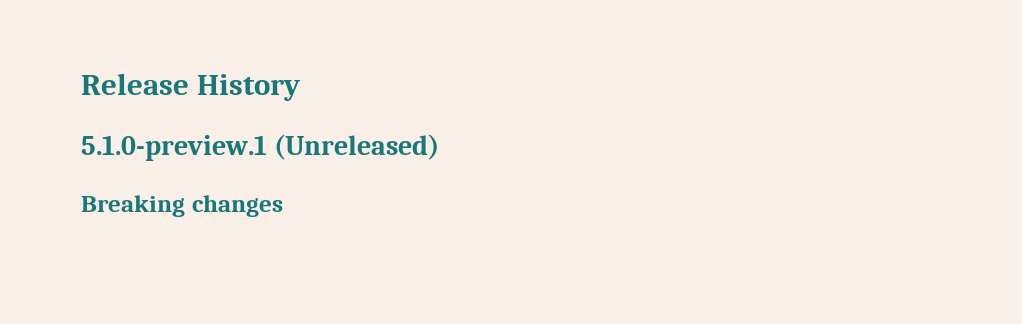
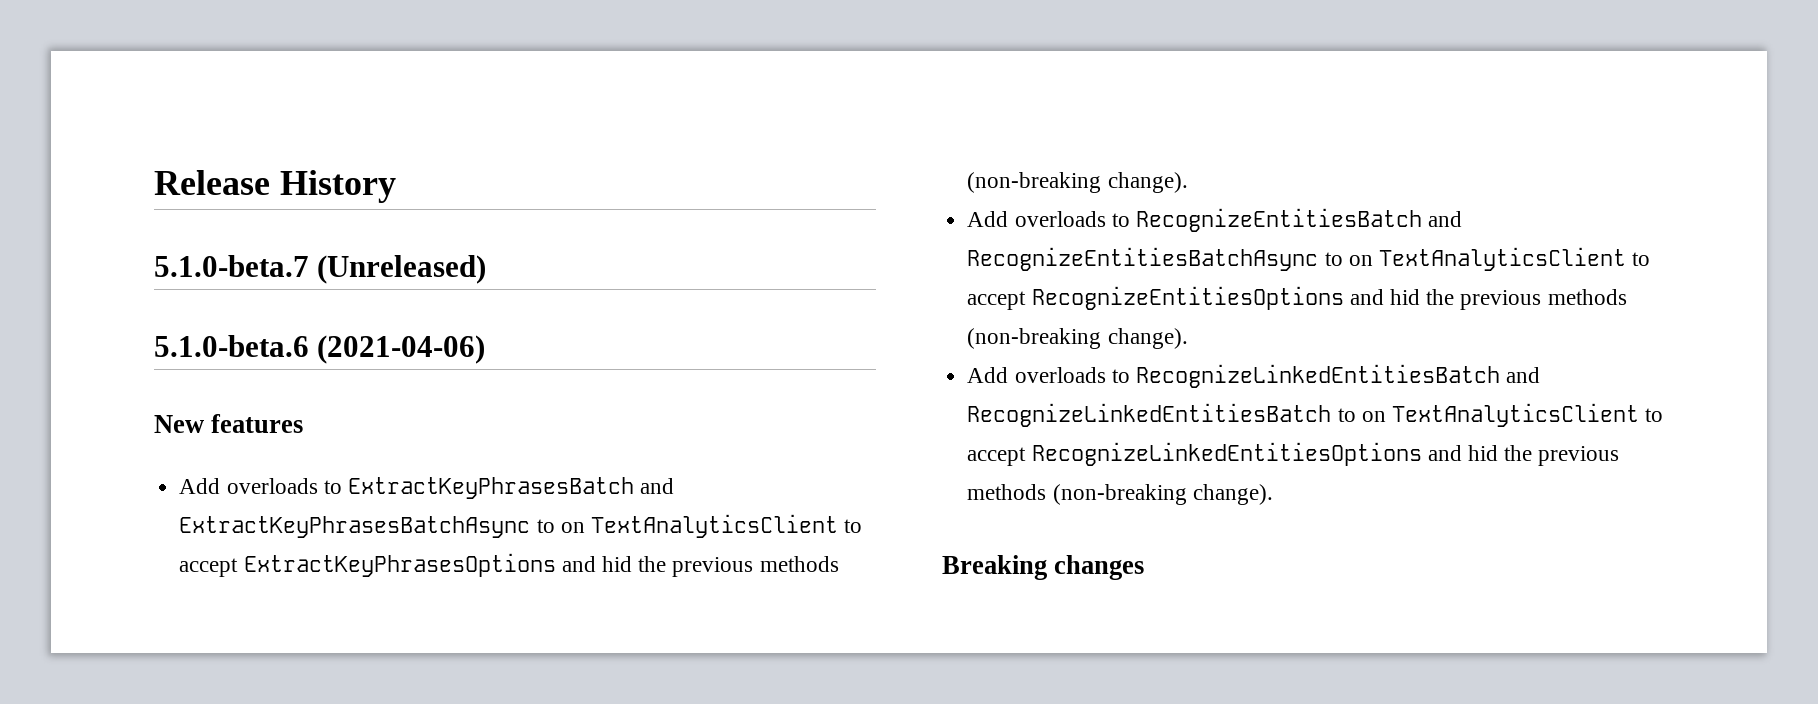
[81,135,267,161] 5.1.0-preview.1 -> [154,255,309,277] 5.1.0-beta.7
(440, 147) none -> [154,335,486,364] [154,414,304,433] [179,477,675,499] [179,514,863,538] [179,553,839,577] [967,172,1188,193] [967,208,1463,232] [967,247,1651,271] [967,286,1627,310] [967,328,1188,349] [967,364,1541,388] [967,403,1664,427] [967,442,1620,466] [967,484,1273,505] // 5.1.0-beta.6 (2021-04-06) // New features // Add overloads to ExtractKeyPhrasesBatch and ExtractKeyPhrasesBatchAsync to on TextAnalyticsClient to accept ExtractKeyPhrasesOptions and hid the previous methods (non-breaking change). // Add overloads to RecognizeEntitiesBatch and RecognizeEntitiesBatchAsync to on TextAnalyticsClient to accept RecognizeEntitiesOptions and hid the previous methods (non-breaking change). // Add overloads to RecognizeLinkedEntitiesBatch and RecognizeLinkedEntitiesBatch to on TextAnalyticsClient to accept RecognizeLinkedEntitiesOptions and hid the previous methods (non-breaking change).

